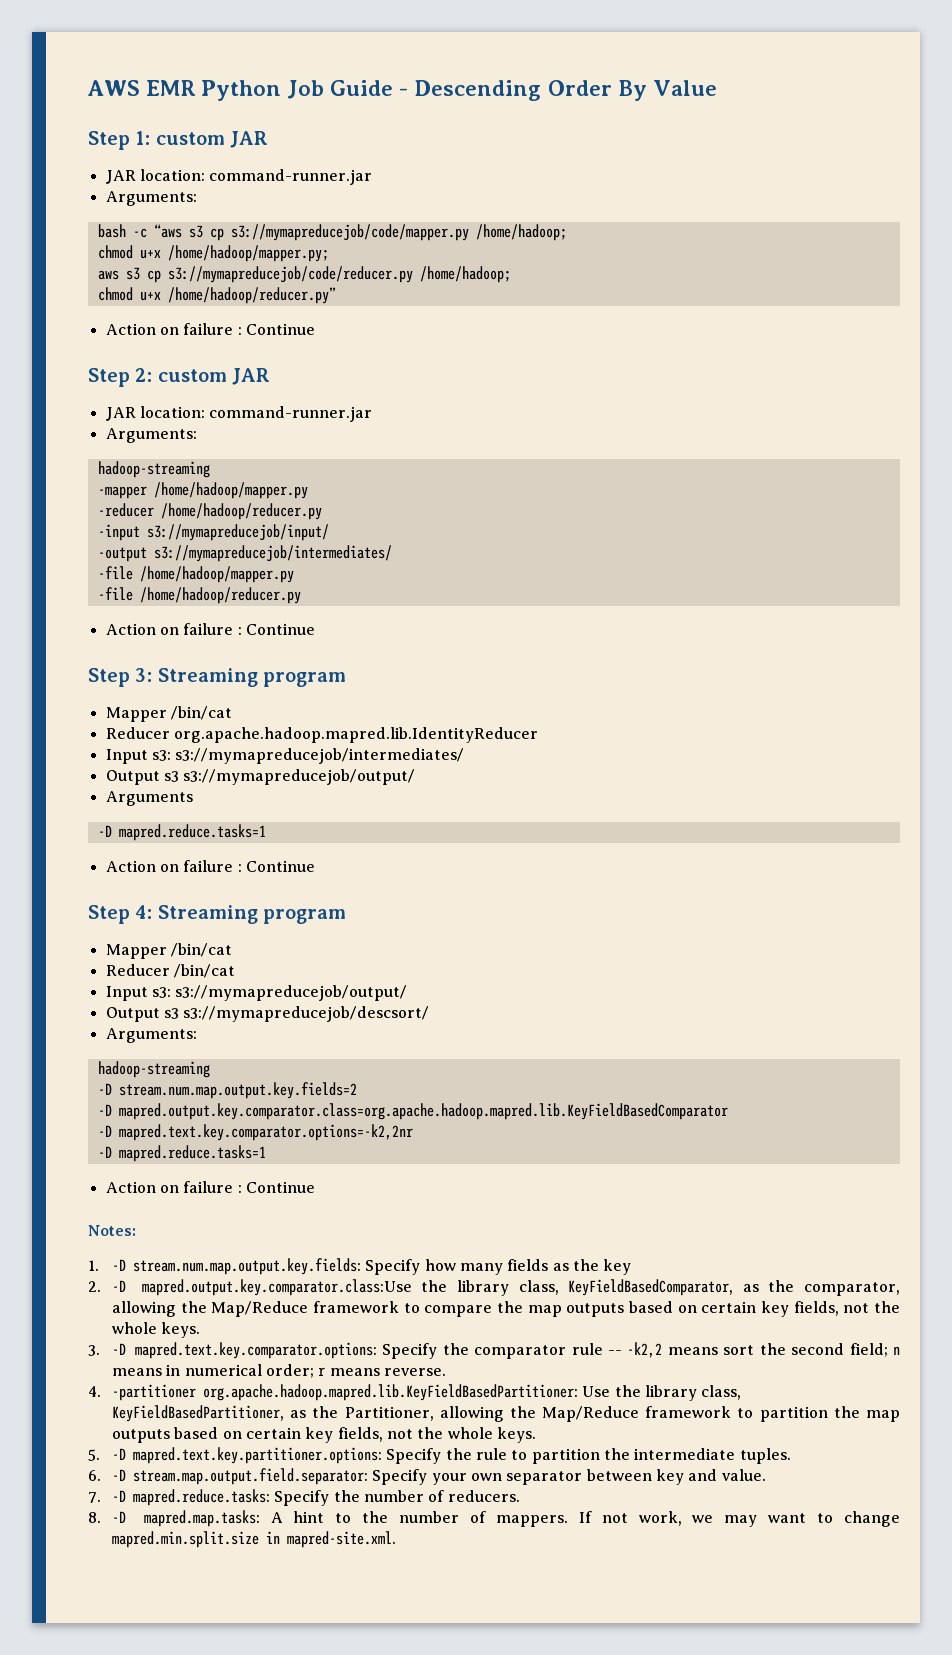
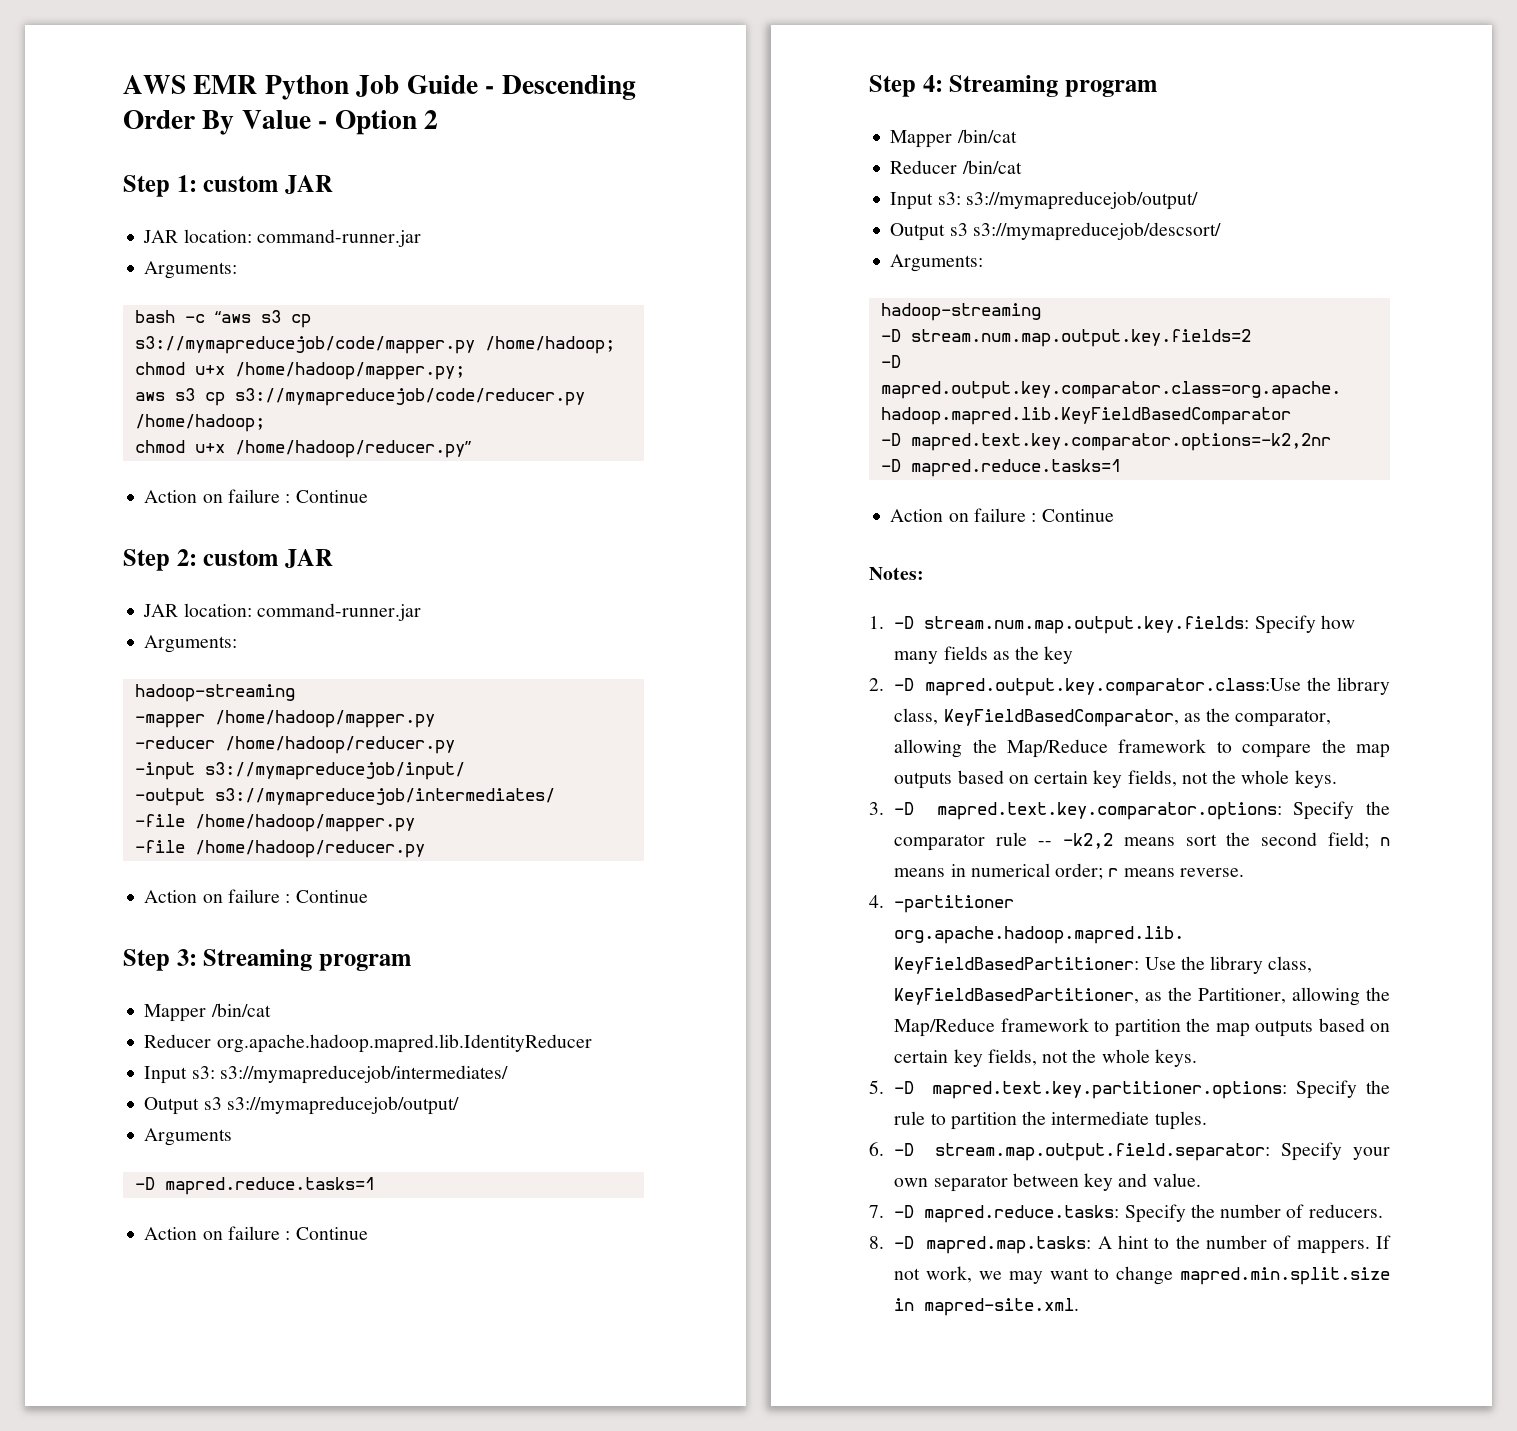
(717, 88) none -> [318,110,439,135] - Option 2

